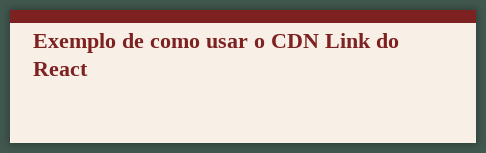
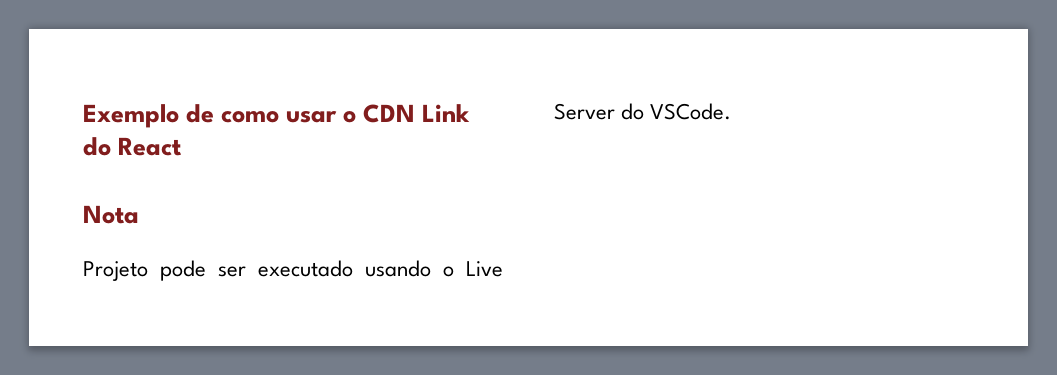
(88, 69) none -> [83,205,139,224] [83,260,503,281] [554,103,732,120] // Nota // Projeto pode ser executado usando o Live Server do VSCode.

